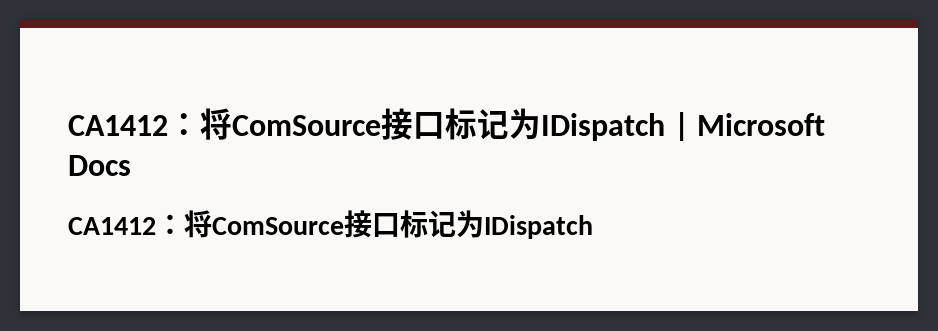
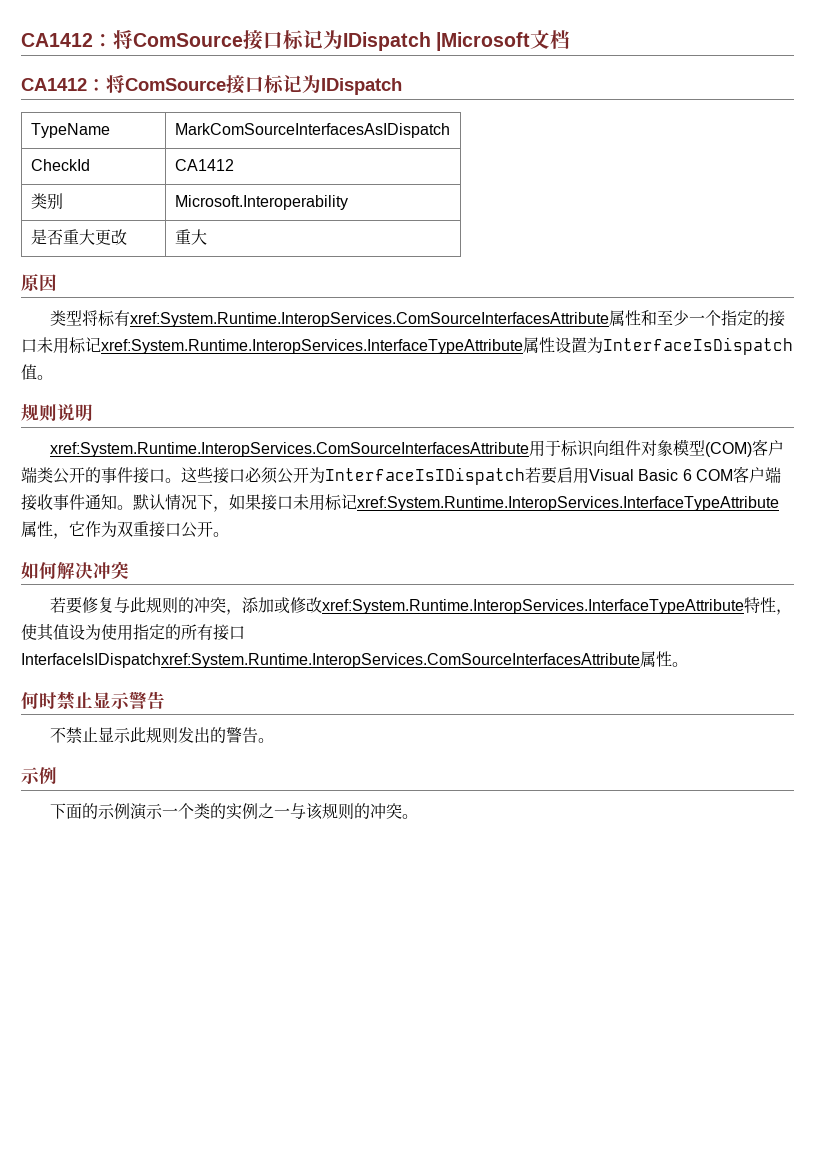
[68,108,826,141] [68,155,131,176] [68,210,593,239] CA1412：将ComSource接口标记为IDispatch | Microsoft Docs // CA1412：将ComSource接口标记为IDispatch -> [21,30,571,51] [21,75,402,95] [30,123,110,138] [174,123,450,138] [30,159,90,171] [174,159,234,171] [30,193,63,209] [174,195,348,210] [30,229,127,245] [174,229,207,245] [21,274,57,291] [50,310,786,327] [21,337,793,355] [21,364,53,380] [21,404,93,422] [50,439,785,457] [21,466,781,485] [21,494,779,512] [21,521,229,539] [21,561,129,579] [50,597,793,615] [21,624,245,641] [21,651,688,668] [21,691,165,710] [50,727,275,744] [21,767,57,784] [50,803,419,820] CA1412：将ComSource接口标记为IDispatch |Microsoft文档 // CA1412：将ComSource接口标记为IDispatch // TypeName | MarkComSourceInterfacesAsIDispatch // CheckId | CA1412 // 类别 | Microsoft.Interoperability // 是否重大更改 | 重大 // 原因 // 类型将标有xref:System.Runtime.InteropServices.ComSourceInterfacesAttribute属性和至少一个指定的接口未用标记xref:System.Runtime.InteropServices.InterfaceTypeAttribute属性设置为InterfaceIsDispatch值。 // 规则说明 // xref:System.Runtime.InteropServices.ComSourceInterfacesAttribute用于标识向组件对象模型(COM)客户端类公开的事件接口。这些接口必须公开为InterfaceIsIDispatch若要启用Visual Basic 6 COM客户端接收事件通知。默认情况下，如果接口未用标记xref:System.Runtime.InteropServices.InterfaceTypeAttribute属性，它作为双重接口公开。 // 如何解决冲突 // 若要修复与此规则的冲突，添加或修改xref:System.Runtime.InteropServices.InterfaceTypeAttribute特性，使其值设为使用指定的所有接口InterfaceIsIDispatchxref:System.Runtime.InteropServices.ComSourceInterfacesAttribute属性。 // 何时禁止显示警告 // 不禁止显示此规则发出的警告。 // 示例 // 下面的示例演示一个类的实例之一与该规则的冲突。

